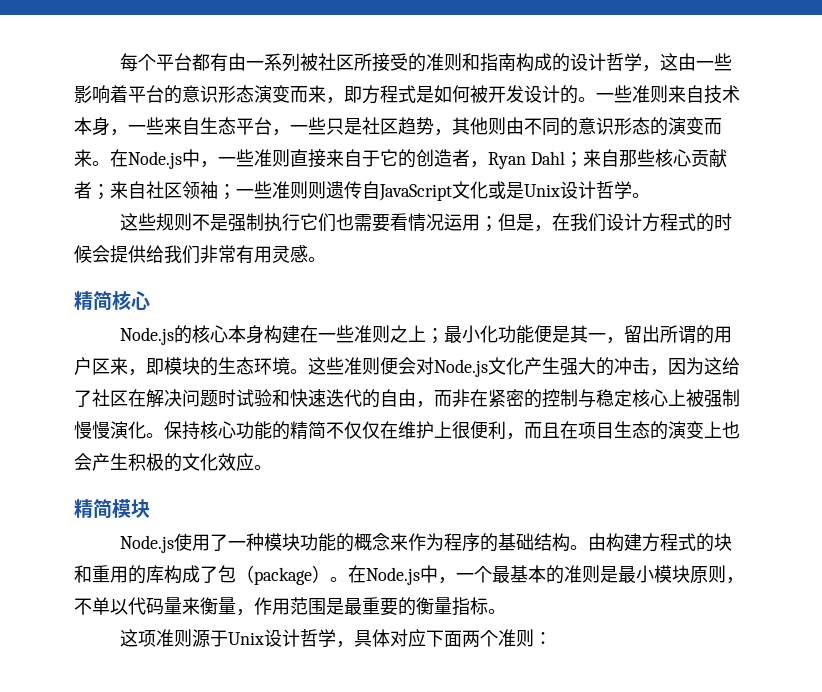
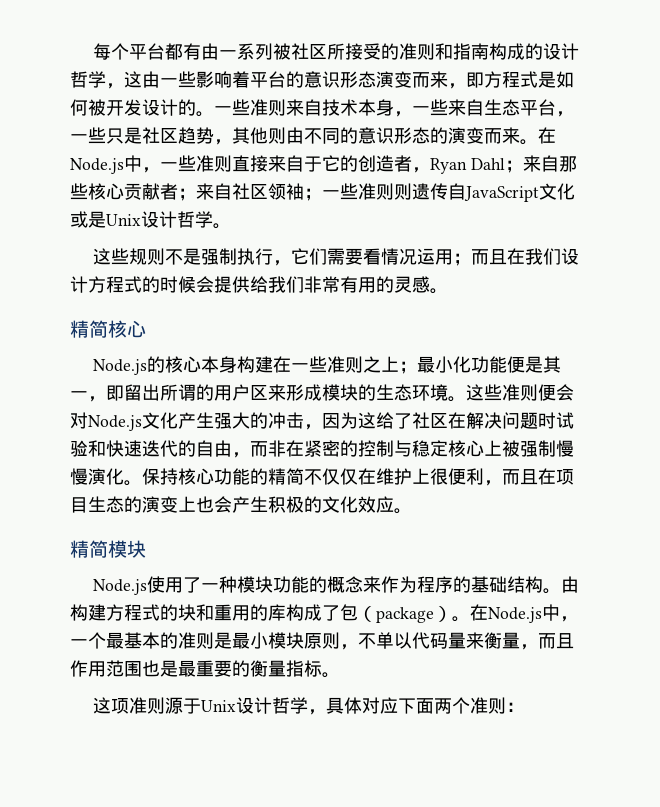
[299,213,354,232] 它们也 -> [273,248,328,266] ，它们
[497,213,552,232] 但是， -> [471,249,508,265] 而且
(272, 254) none -> [376,276,394,293] 的
(624, 340) none -> [106,385,124,401] 即
[128,358,164,376] ，即 -> [286,384,322,401] 形成
(254, 612) none -> [538,633,574,649] 而且
(326, 606) none -> [142,660,160,677] 也

